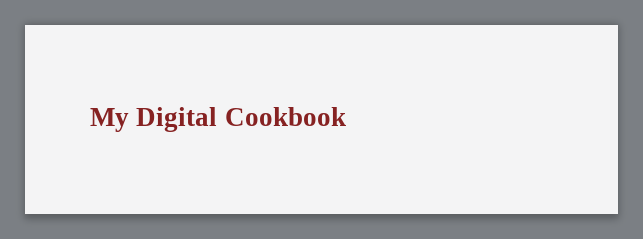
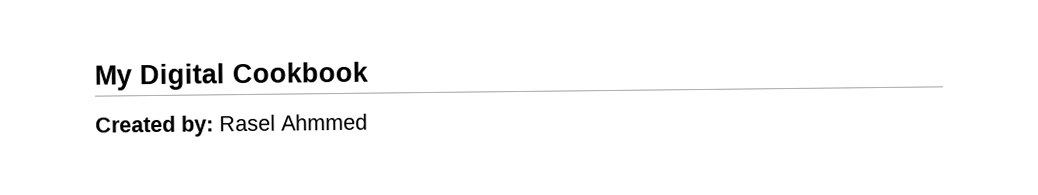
(346, 116) none -> [95,113,368,137] // Created by: Rasel Ahmmed

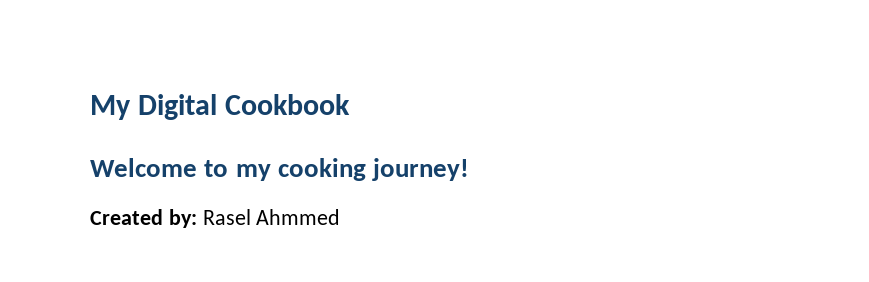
(369, 72) none -> [90,158,470,181] // Welcome to my cooking journey!

